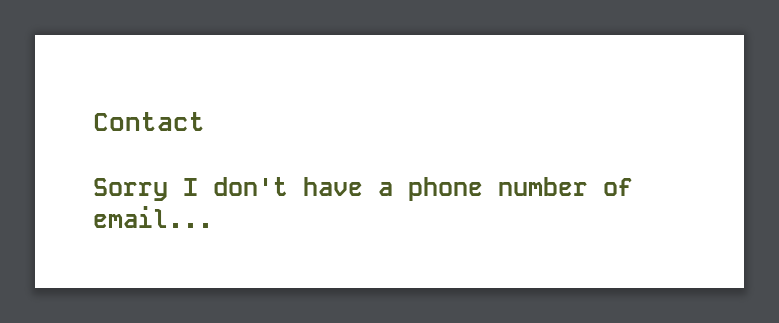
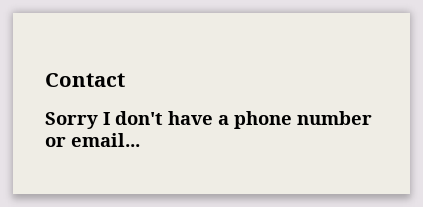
[603,178,633,196] of -> [45,137,66,147] or

